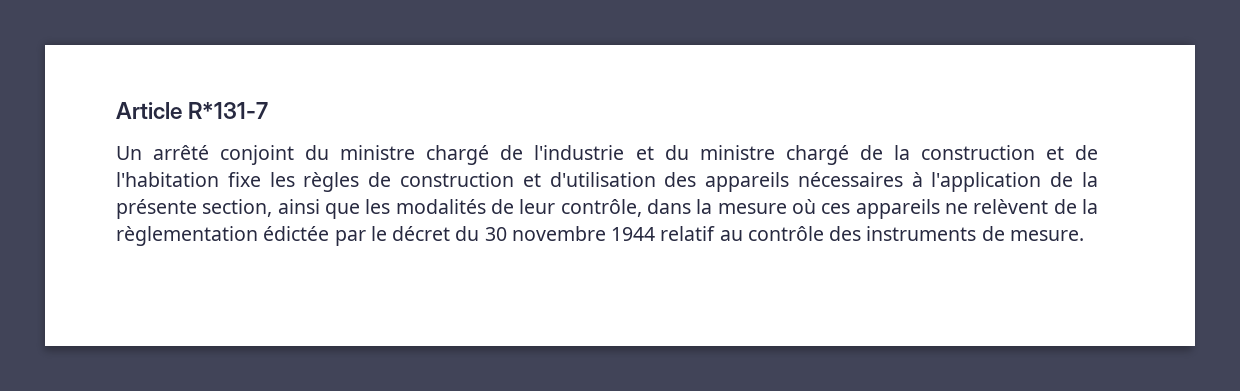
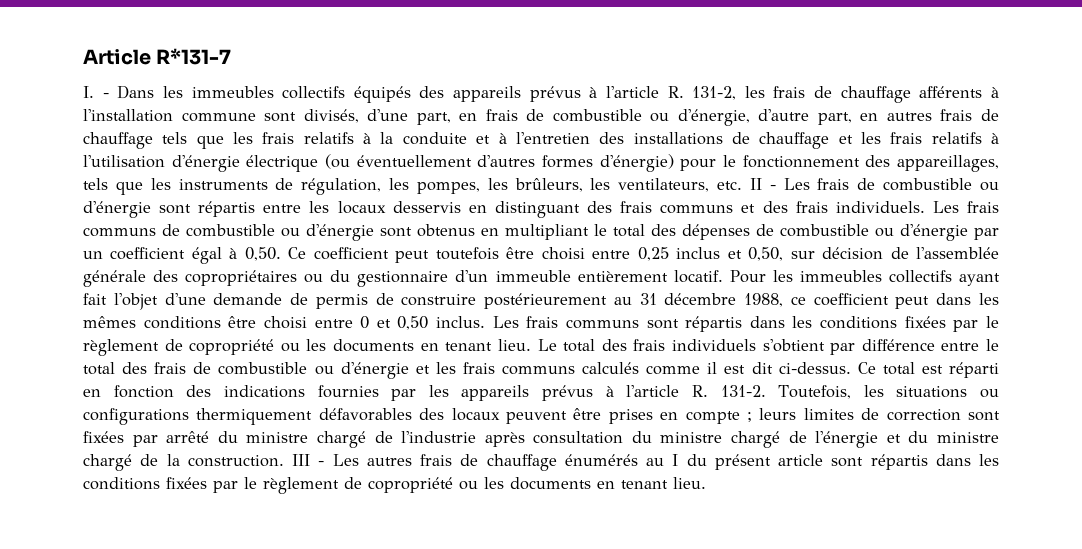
[116,145,295,165] Un arrêté conjoint -> [83,85,1000,103] [83,109,999,126] [83,132,1000,149] [83,154,999,172] [83,178,1000,195] [83,201,1000,218] [83,224,999,241] [83,247,1000,264] [83,270,1000,287] [83,293,999,310] [83,316,1000,332] [83,339,999,356] [83,362,1000,379] [83,385,999,401] [83,408,1000,425] [83,431,210,447] I. - Dans les immeubles collectifs équipés des appareils prévus à l'article R. 131-2, les frais de chauffage afférents à l'installation commune sont divisés, d'une part, en frais de combustible ou d'énergie, d'autre part, en autres frais de chauffage tels que les frais relatifs à la conduite et à l'entretien des installations de chauffage et les frais relatifs à l'utilisation d'énergie électrique (ou éventuellement d'autres formes d'énergie) pour le fonctionnement des appareillages, tels que les instruments de régulation, les pompes, les brûleurs, les ventilateurs, etc. II - Les frais de combustible ou d'énergie sont répartis entre les locaux desservis en distinguant des frais communs et des frais individuels. Les frais communs de combustible ou d'énergie sont obtenus en multipliant le total des dépenses de combustible ou d'énergie par un coefficient égal à 0,50. Ce coefficient peut toutefois être choisi entre 0,25 inclus et 0,50, sur décision de l'assemblée générale des copropriétaires ou du gestionnaire d'un immeuble entièrement locatif. Pour les immeubles collectifs ayant fait l'objet d'une demande de permis de construire postérieurement au 31 décembre 1988, ce coefficient peut dans les mêmes conditions être choisi entre 0 et 0,50 inclus. Les frais communs sont répartis dans les conditions fixées par le règlement de copropriété ou les documents en tenant lieu. Le total des frais individuels s'obtient par différence entre le total des frais de combustible ou d'énergie et les frais communs calculés comme il est dit ci-dessus. Ce total est réparti en fonction des indications fournies par les appareils prévus à l'article R. 131-2. Toutefois, les situations ou configurations thermiquement défavorables des locaux peuvent être prises en compte ; leurs limites de correction sont fixées par arrêté
(625, 152) none -> [484,431,879,448] après consultation du ministre chargé de l'énergie
[920,145,1098,160] [116,172,1099,192] [116,199,1099,219] [116,226,1084,246] construction et de l'habitation fixe les règles de construction et d'utilisation des appareils nécessaires à l'application de la présente section, ainsi que les modalités de leur contrôle, dans la mesure où ces appareils ne relèvent de la règlementation édictée par le décret du 30 novembre 1944 relatif au contrôle des instruments de mesure. -> [187,454,999,471] [83,477,706,494] construction. III - Les autres frais de chauffage énumérés au I du présent article sont répartis dans les conditions fixées par le règlement de copropriété ou les documents en tenant lieu.

